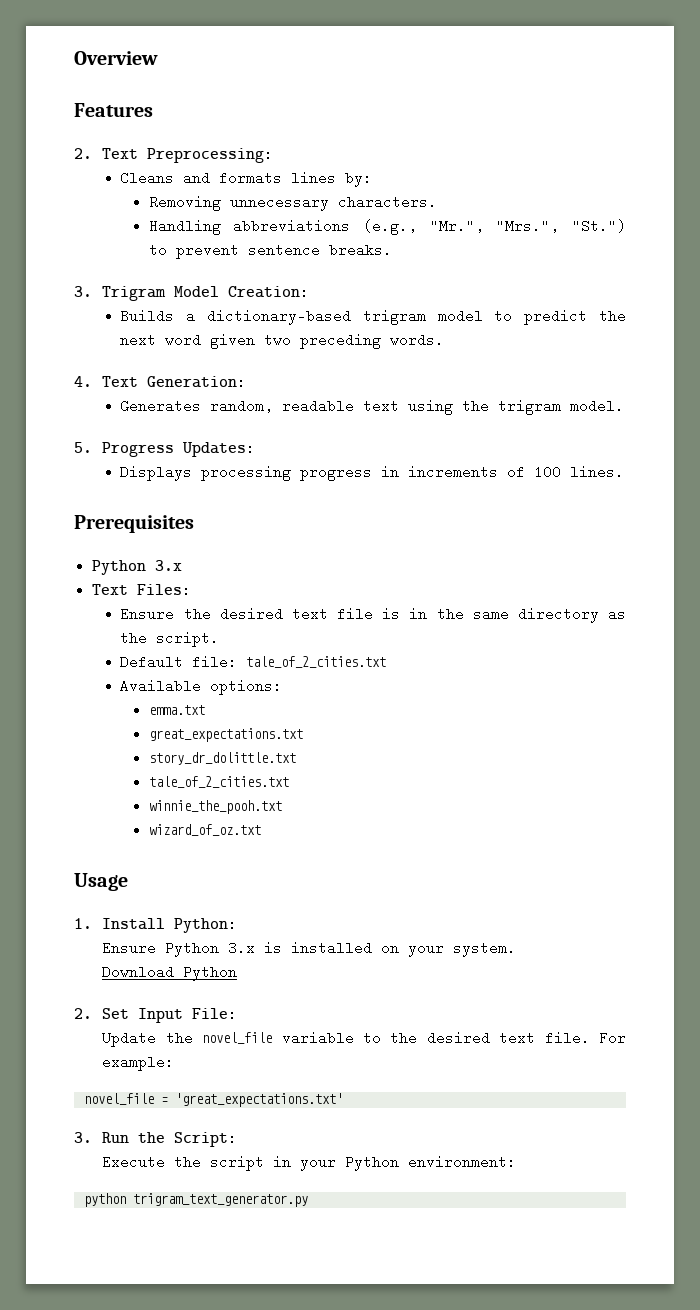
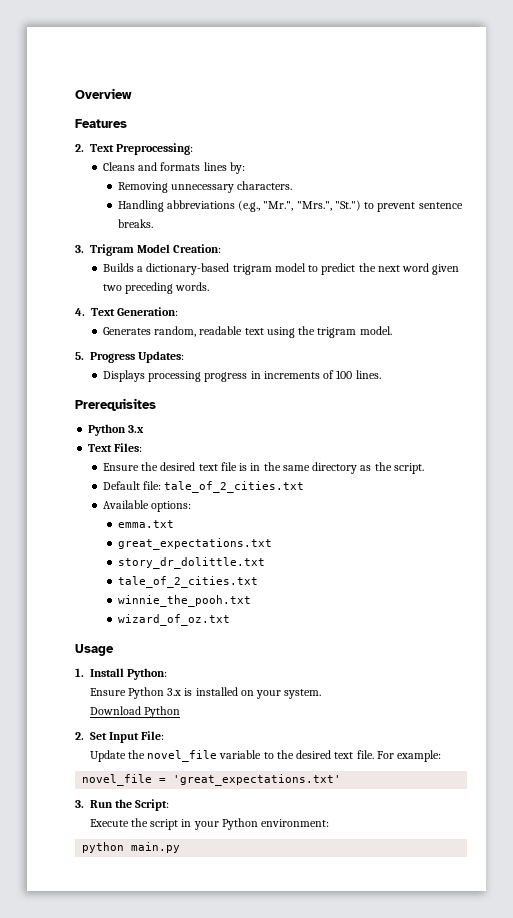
[132,1193,308,1207] trigram_text_generator.py -> [131,842,181,853] main.py

